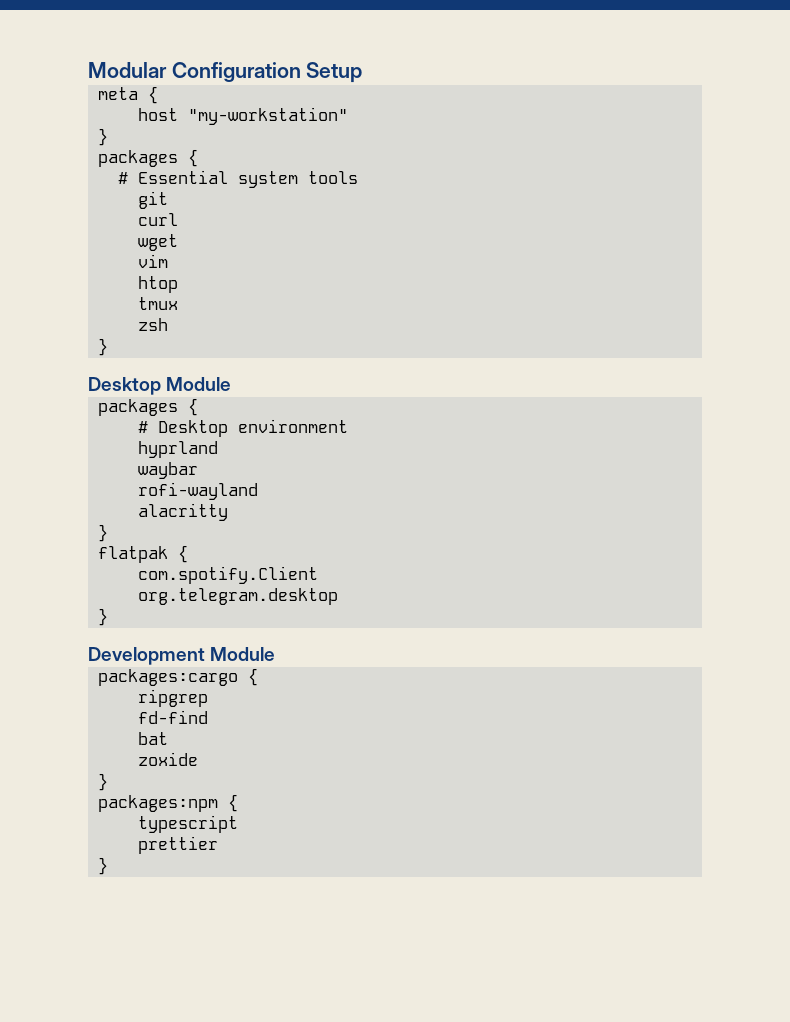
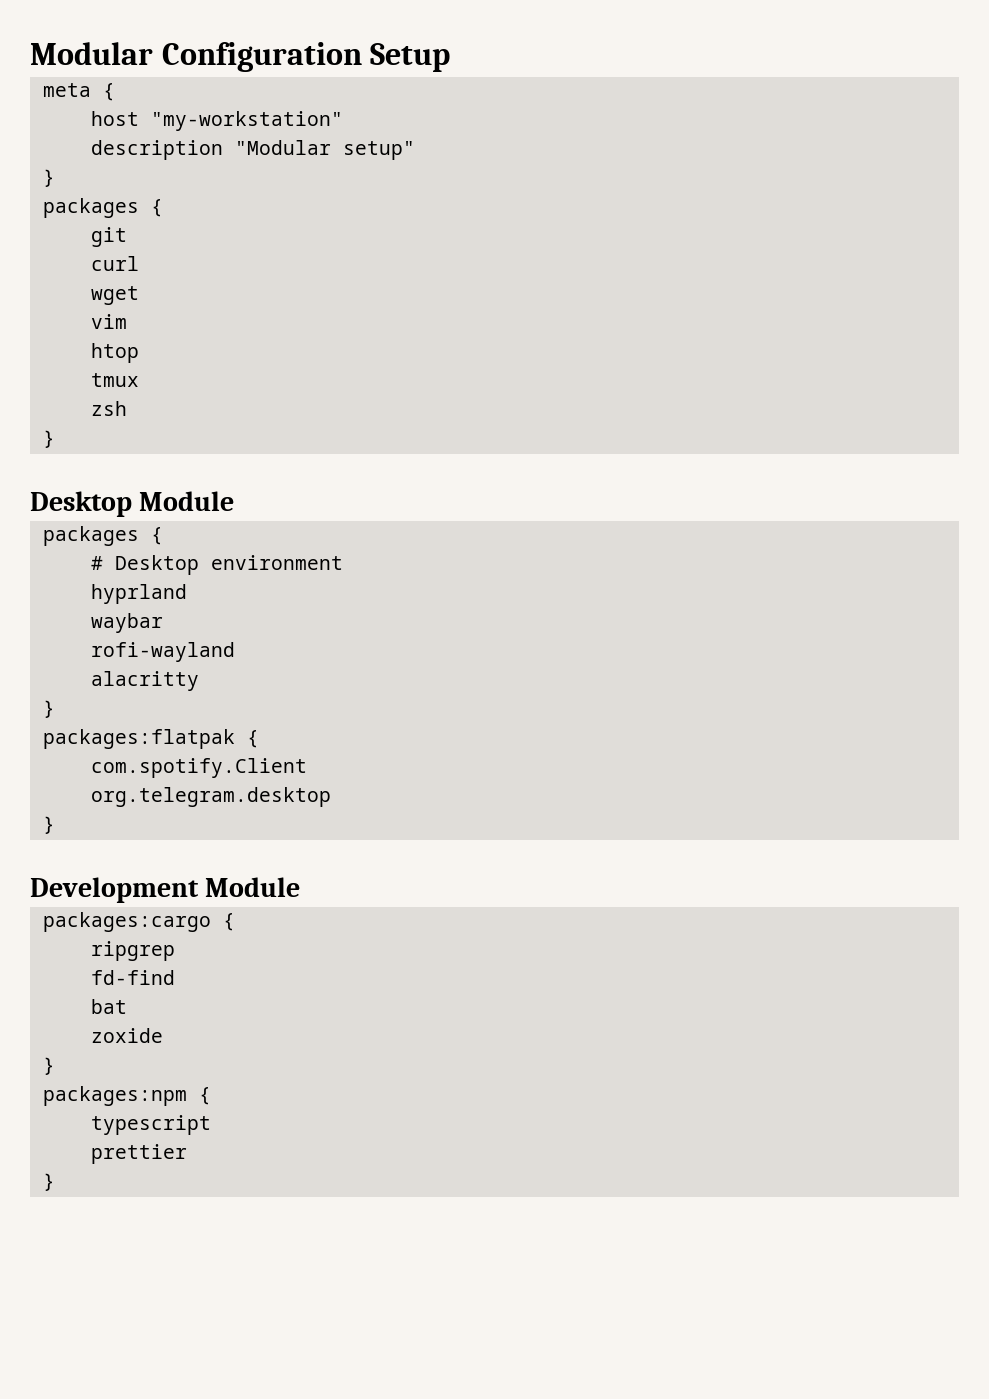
(348, 116) none -> [90,140,415,160] // description "Modular setup"
[117,170,358,188] // # Essential system tools -> (163, 208) none
[97,546,168,563] flatpak -> [42,729,235,749] packages:flatpak

